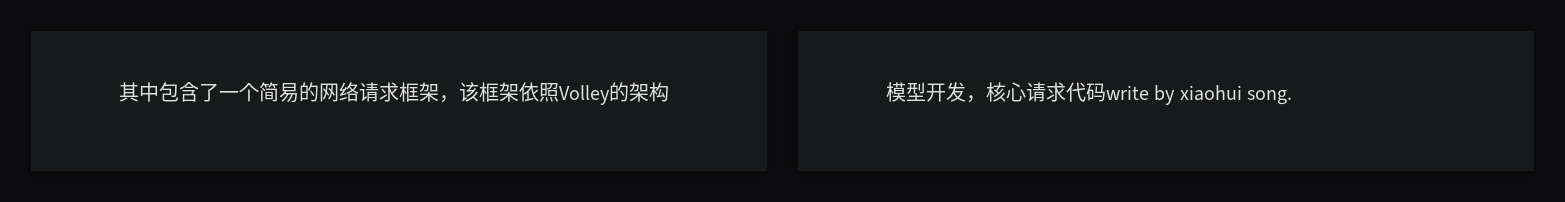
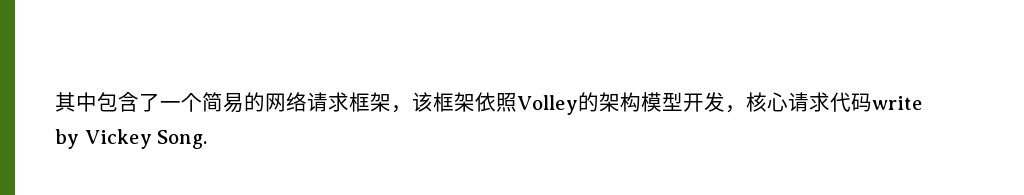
[1179,85,1293,105] xiaohui song. -> [84,129,208,149] Vickey Song.

